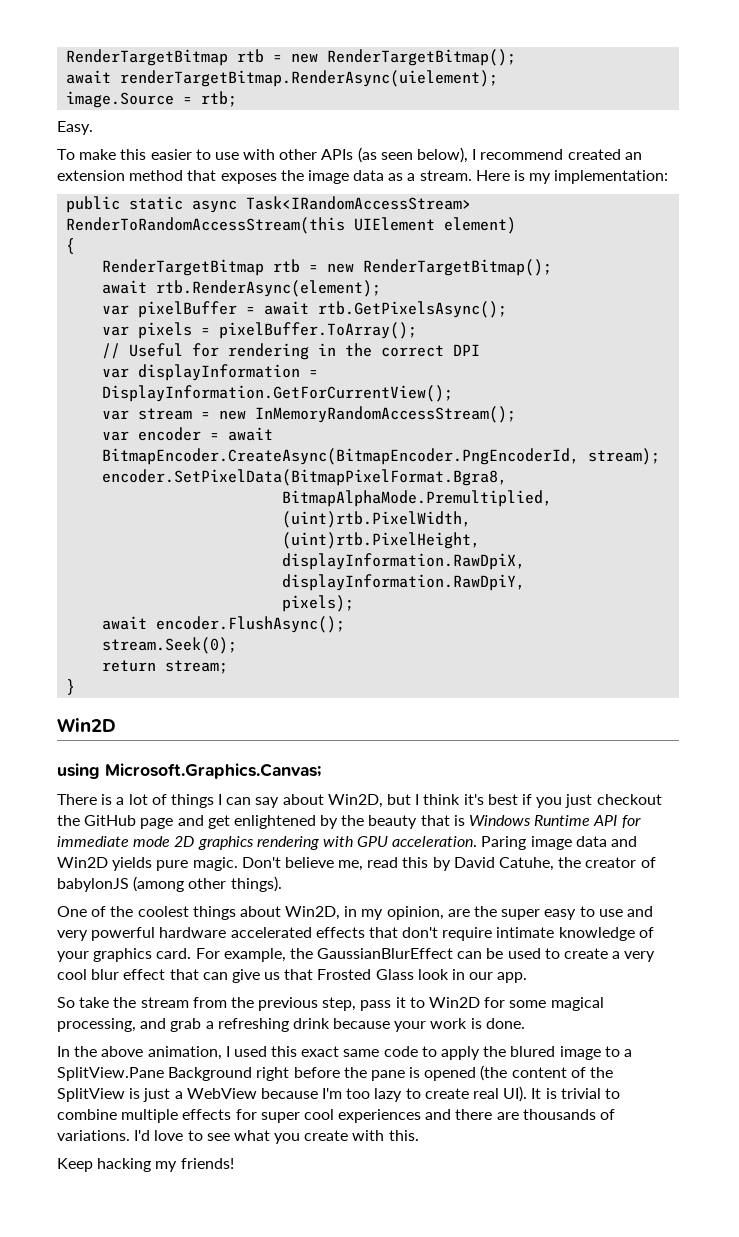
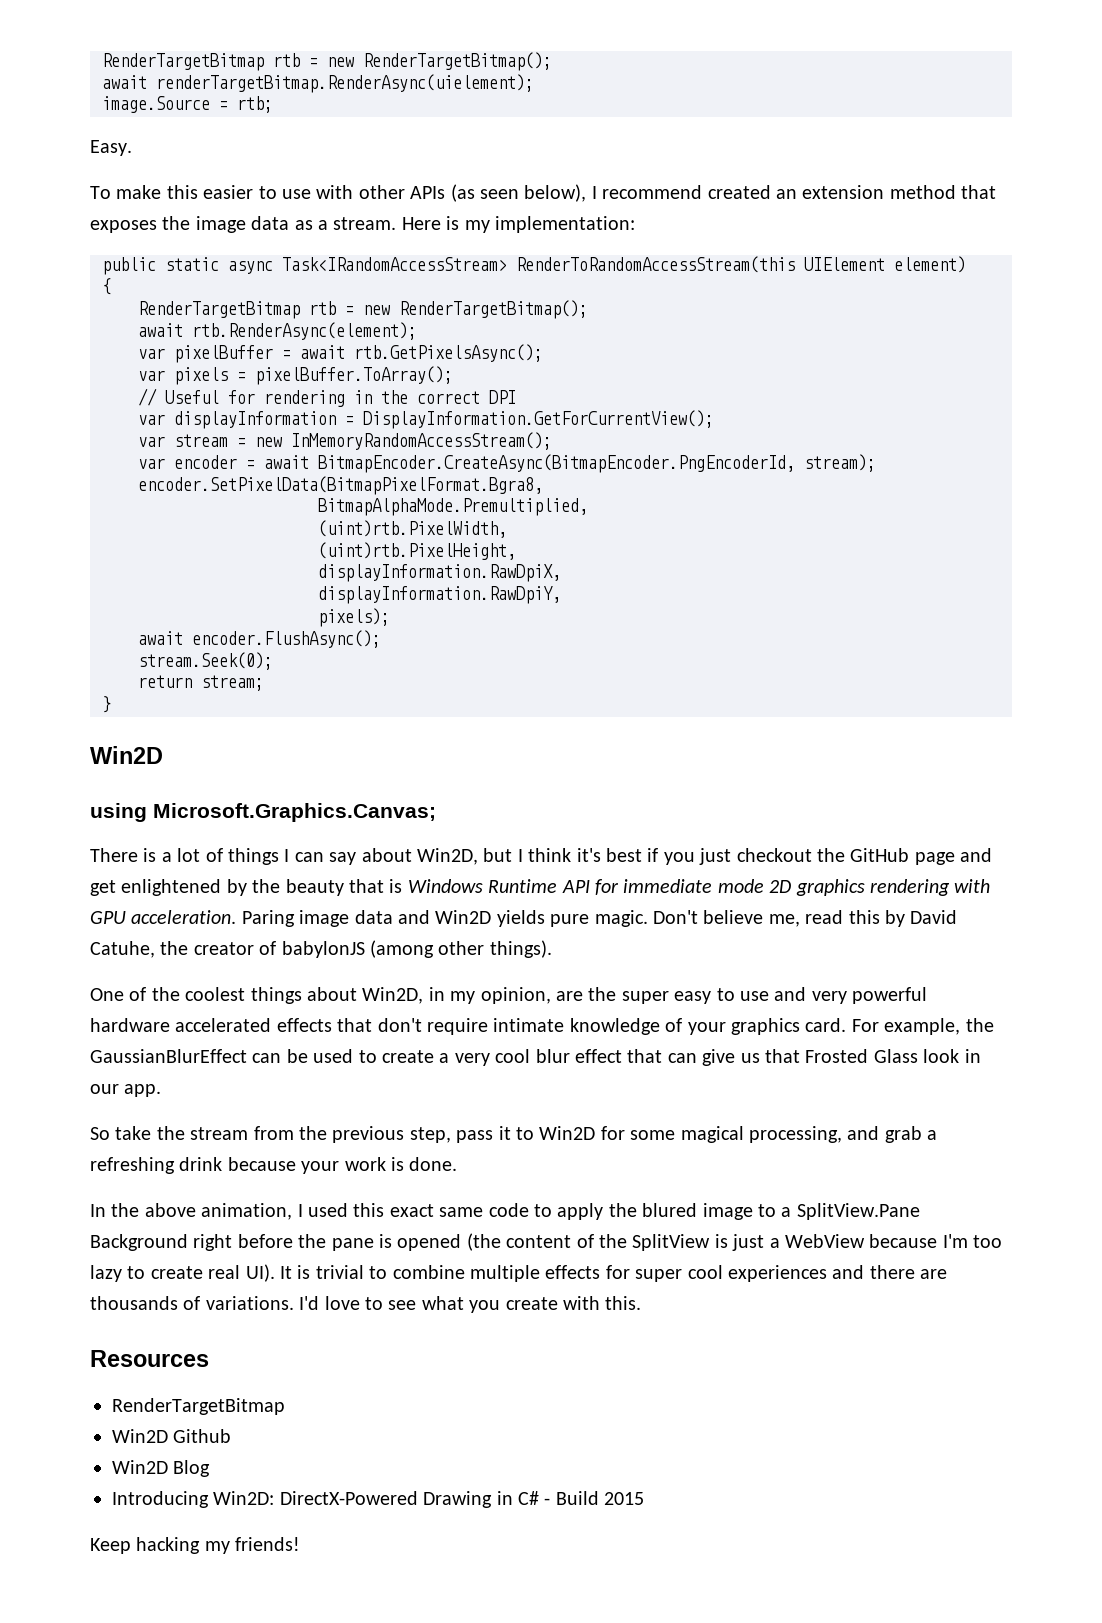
(419, 1135) none -> [90,1350,209,1367] [112,1398,285,1415] [112,1429,232,1443] [112,1460,211,1477] [112,1491,645,1508] // Resources // RenderTargetBitmap // Win2D Github // Win2D Blog // Introducing Win2D: DirectX-Powered Drawing in C# - Build 2015

